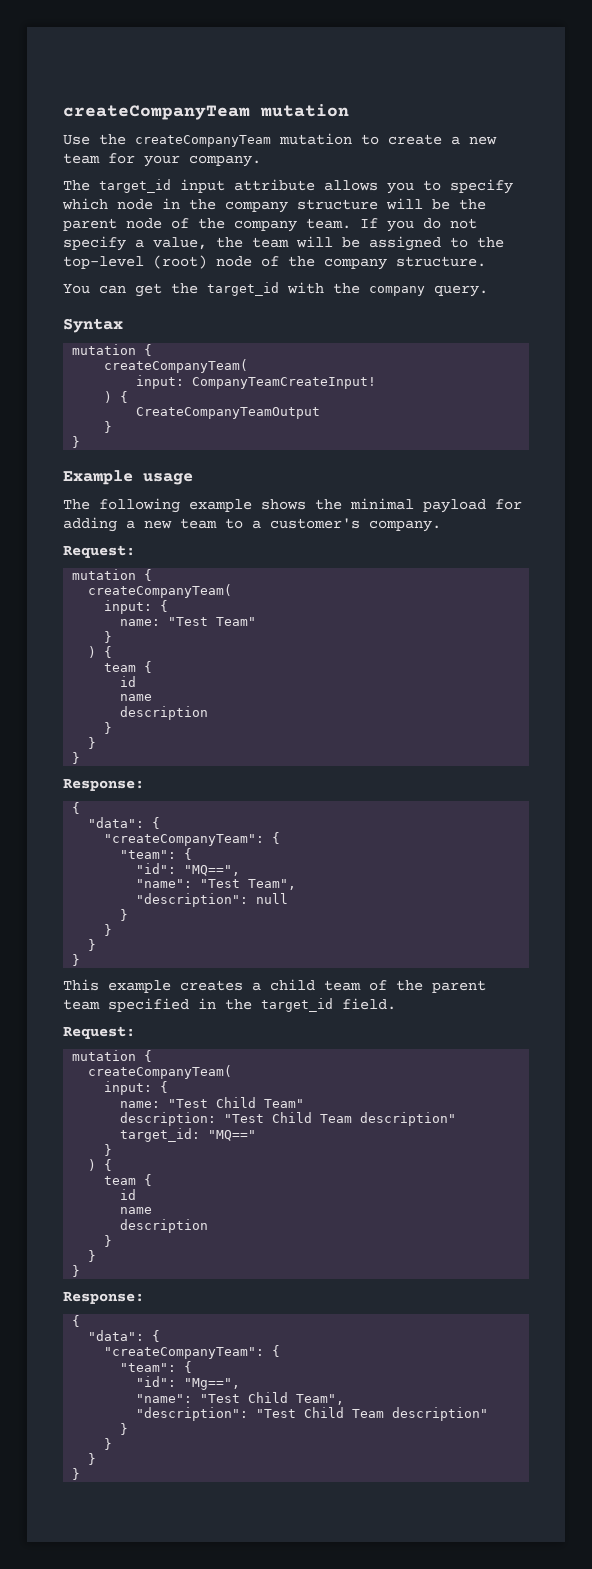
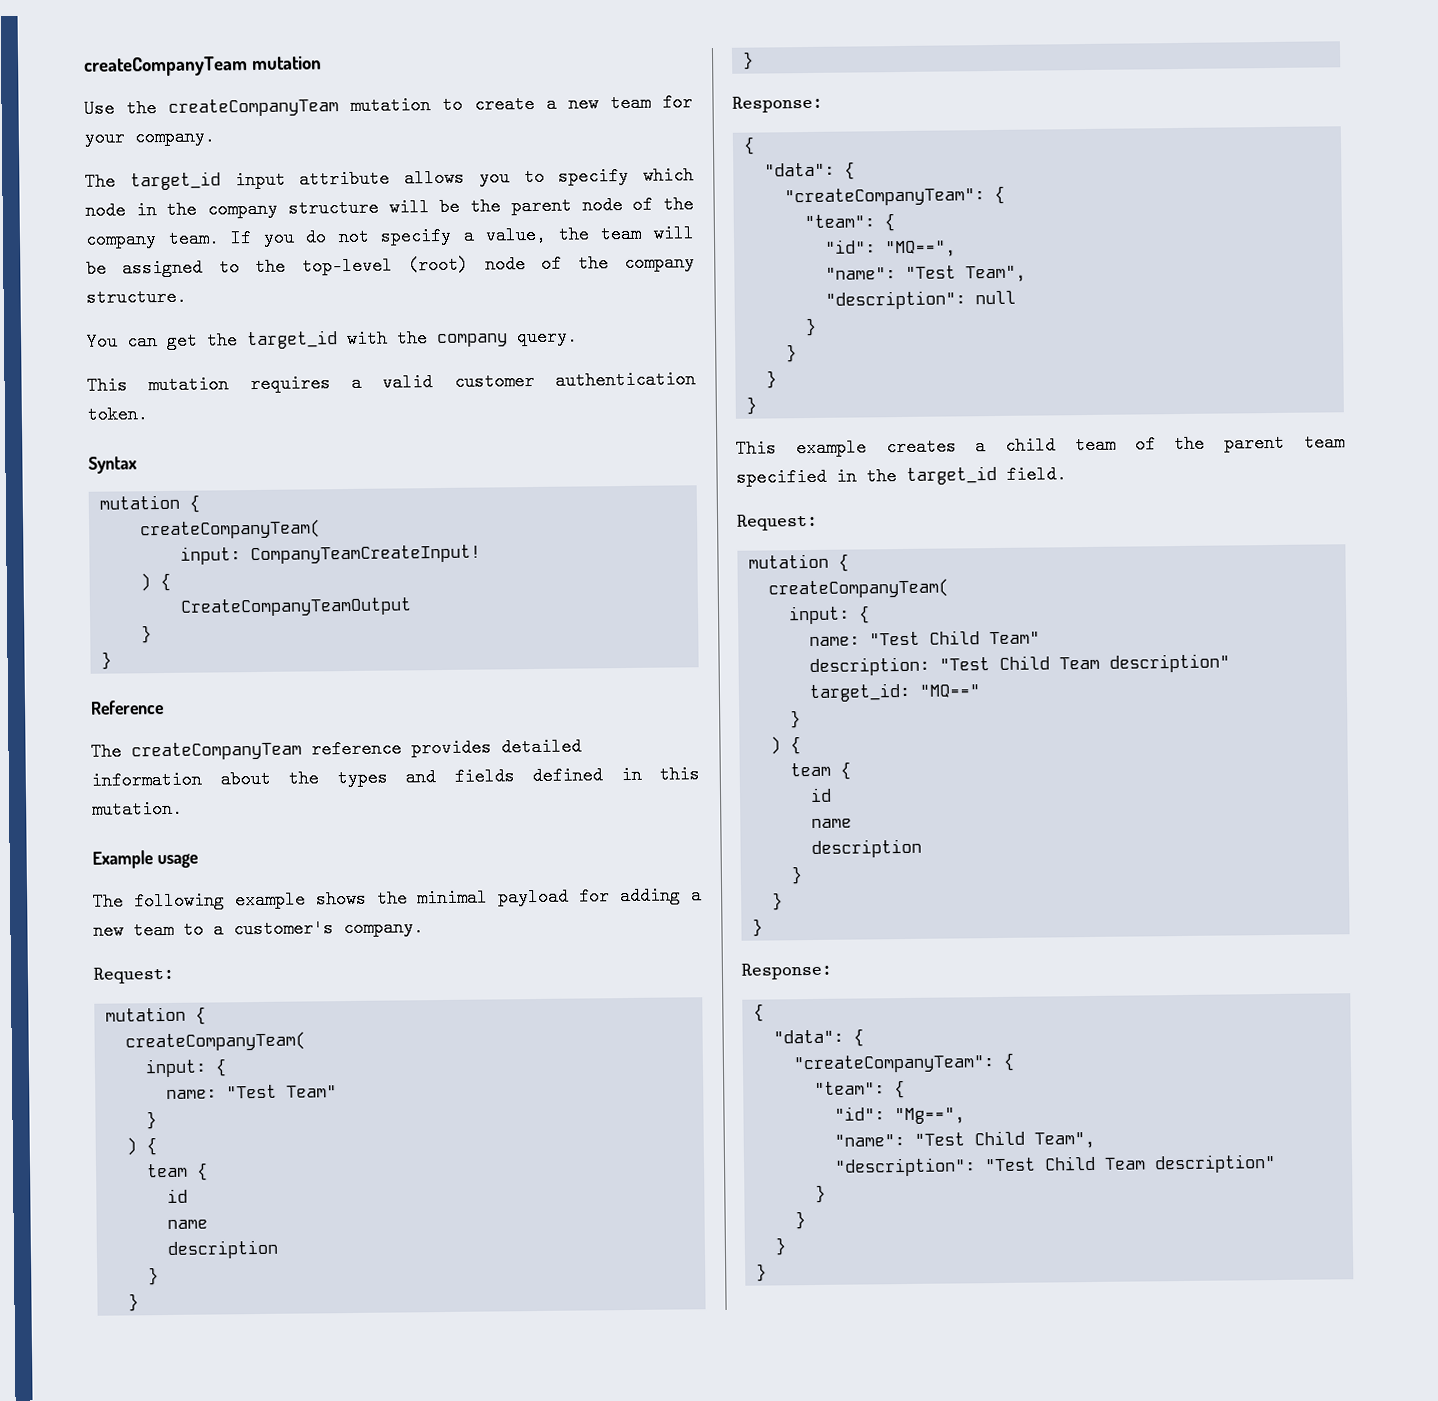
(488, 291) none -> [87,370,696,395] [87,405,148,424] // This mutation requires a valid customer authentication token.
(81, 442) none -> [90,700,164,715] [91,737,582,761] [91,765,700,790] [92,799,183,819] // Reference // The createCompanyTeam reference provides detailed information about the types and fields defined in this mutation.

